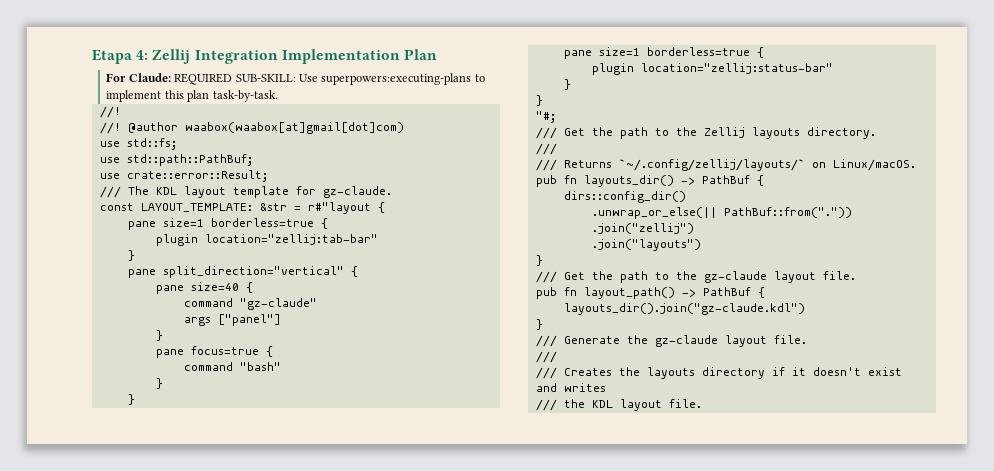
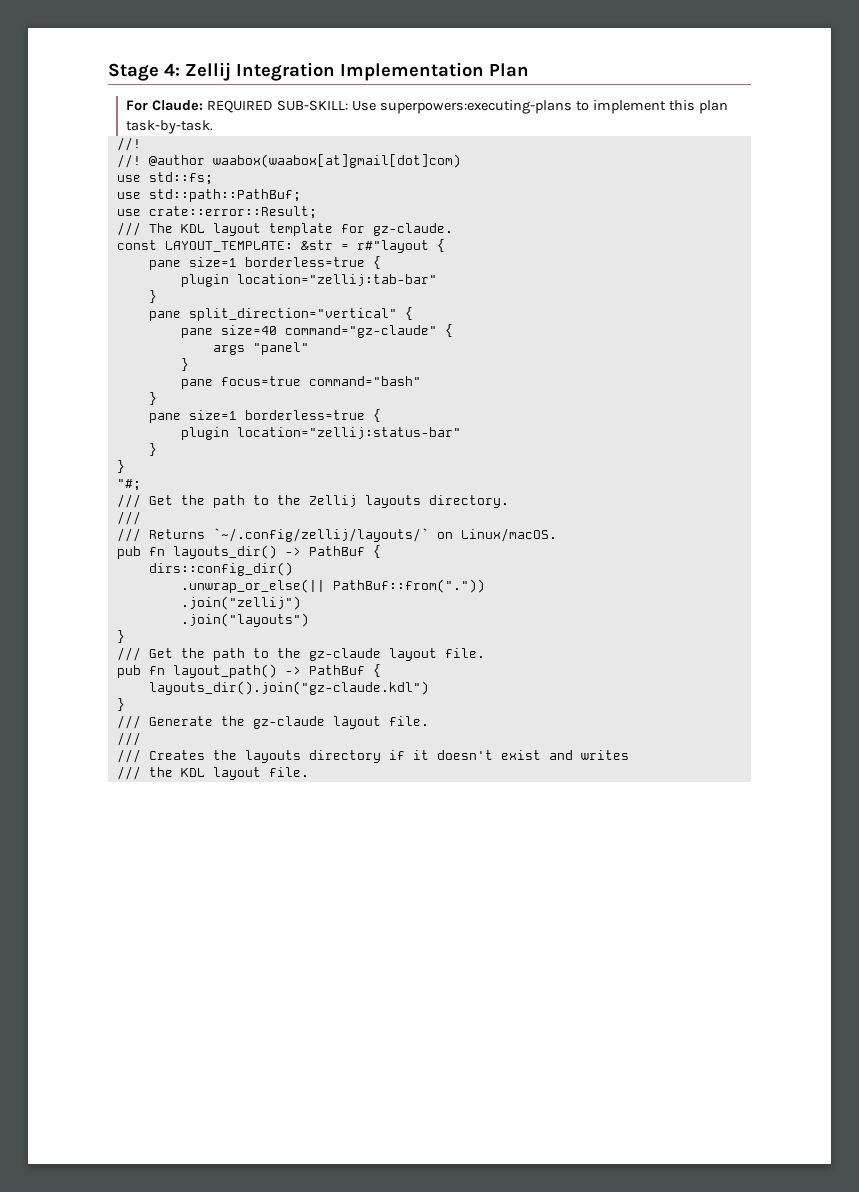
[92,49,132,64] Etapa -> [108,63,159,81] Stage
[245,282,253,293] [183,298,317,310] { // command "gz-claude" -> [284,324,453,338] command="gz-claude" {
[217,314,281,326] ["panel"] -> [252,342,309,355] "panel"
[265,346,273,357] [183,362,281,371] [155,378,163,389] { // command "bash" // } -> [308,376,421,386] command="bash"

